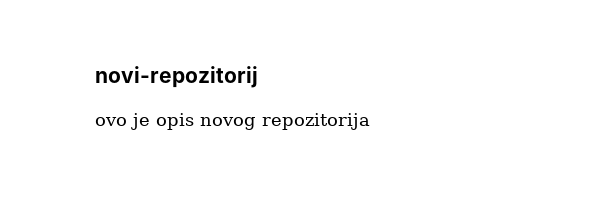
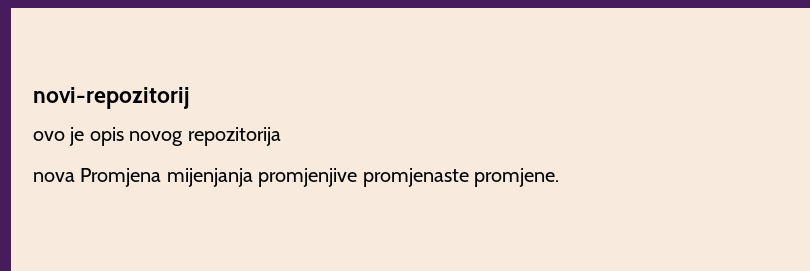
(370, 121) none -> [33,168,559,187] // nova Promjena mijenjanja promjenjive promjenaste promjene.

